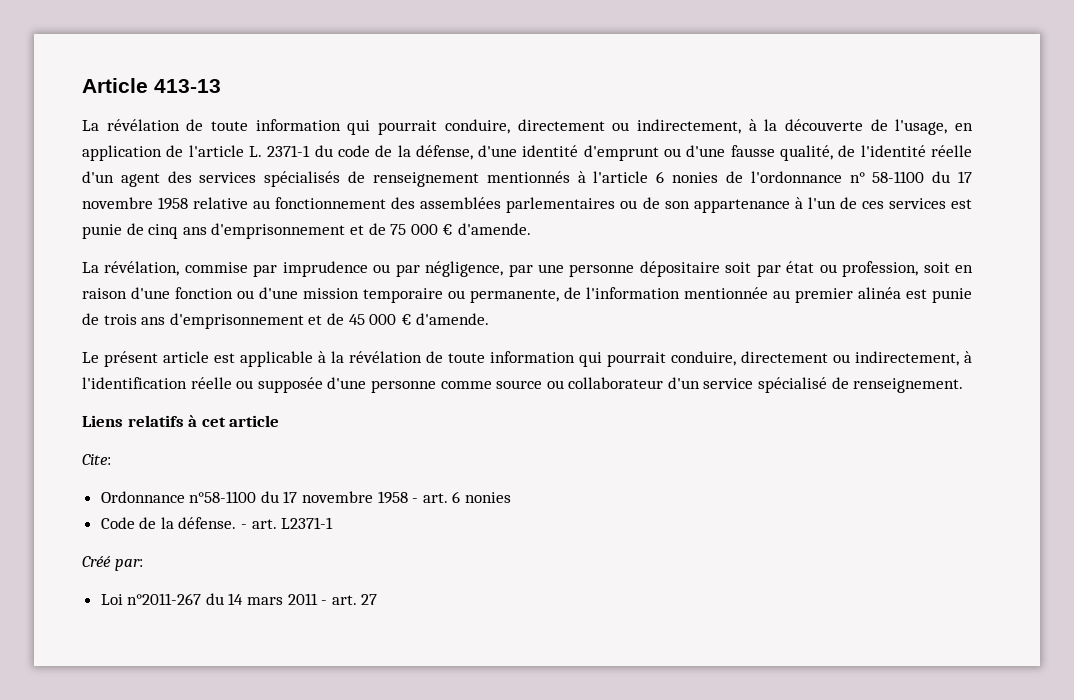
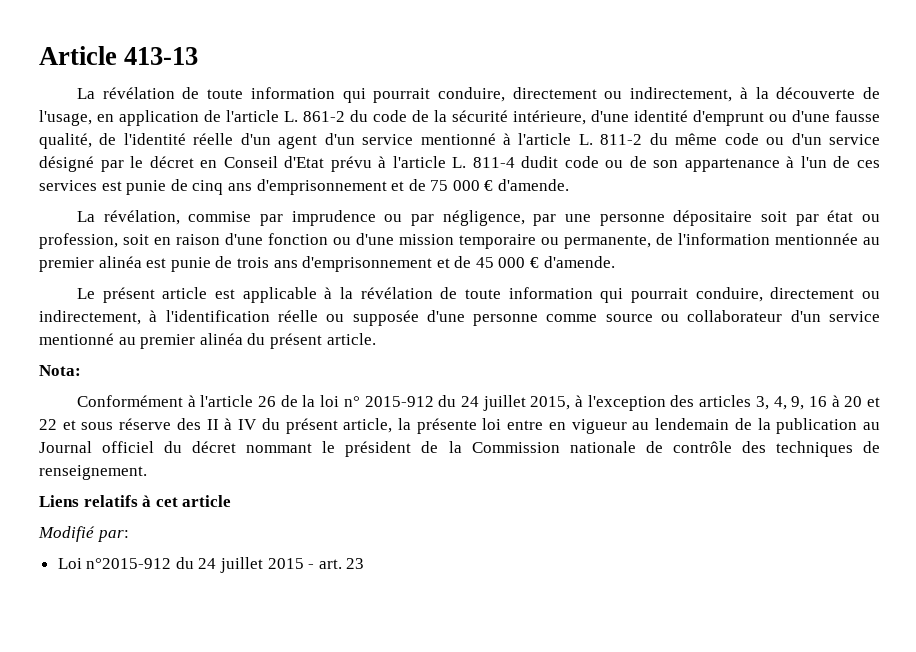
[267,145,311,157] 2371-1 -> [303,111,345,122] 861-2
[415,145,473,160] défense, -> [452,110,586,125] sécurité intérieure,
[167,171,973,187] [82,197,616,213] des services spécialisés de renseignement mentionnés à l'article 6 nonies de l'ordonnance n° 58-1100 du 17 novembre 1958 relative au fonctionnement des assemblées parlementaires -> [324,133,881,145] [39,156,599,172] d'un service mentionné à l'article L. 811-2 du même code ou d'un service désigné par le décret en Conseil d'Etat prévu à l'article L. 811-4 dudit code
[758,377,828,393] spécialisé -> [39,333,376,349] [39,365,81,376] [76,395,881,411] [39,418,881,434] [39,441,853,457] mentionné au premier alinéa du présent article. // Nota: // Conformément à l'article 26 de la loi n° 2015-912 du 24 juillet 2015, à l'exception des articles 3, 4, 9, 16 à 20 et 22 et sous réserve des II à IV du présent article, la présente loi entre en vigueur au lendemain de la publication au Journal officiel du décret nommant le président de la Commission nationale de contrôle des techniques
[82,454,111,465] [100,491,512,504] [100,517,334,529] [82,556,143,571] [100,593,378,605] Cite: // Ordonnance n°58-1100 du 17 novembre 1958 - art. 6 nonies // Code de la défense. - art. L2371-1 // Créé par: // Loi n°2011-267 du 14 mars 2011 - art. 27 -> [38,526,129,542] [57,557,365,573] Modifié par: // Loi n°2015-912 du 24 juillet 2015 - art. 23

